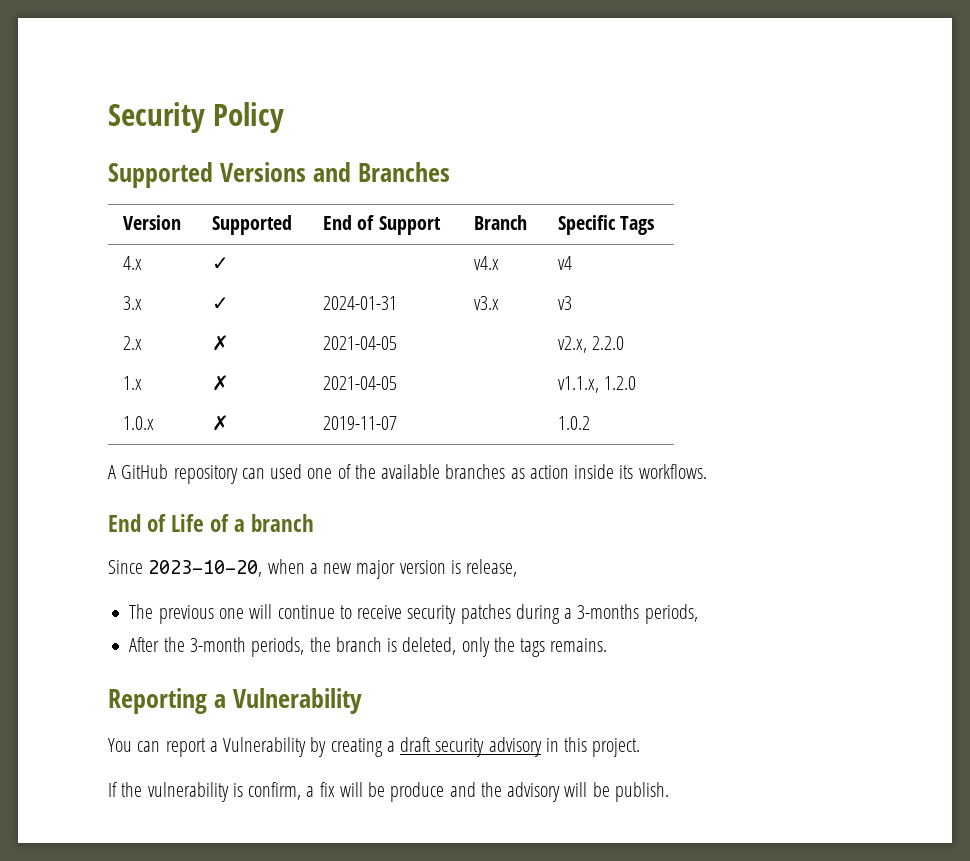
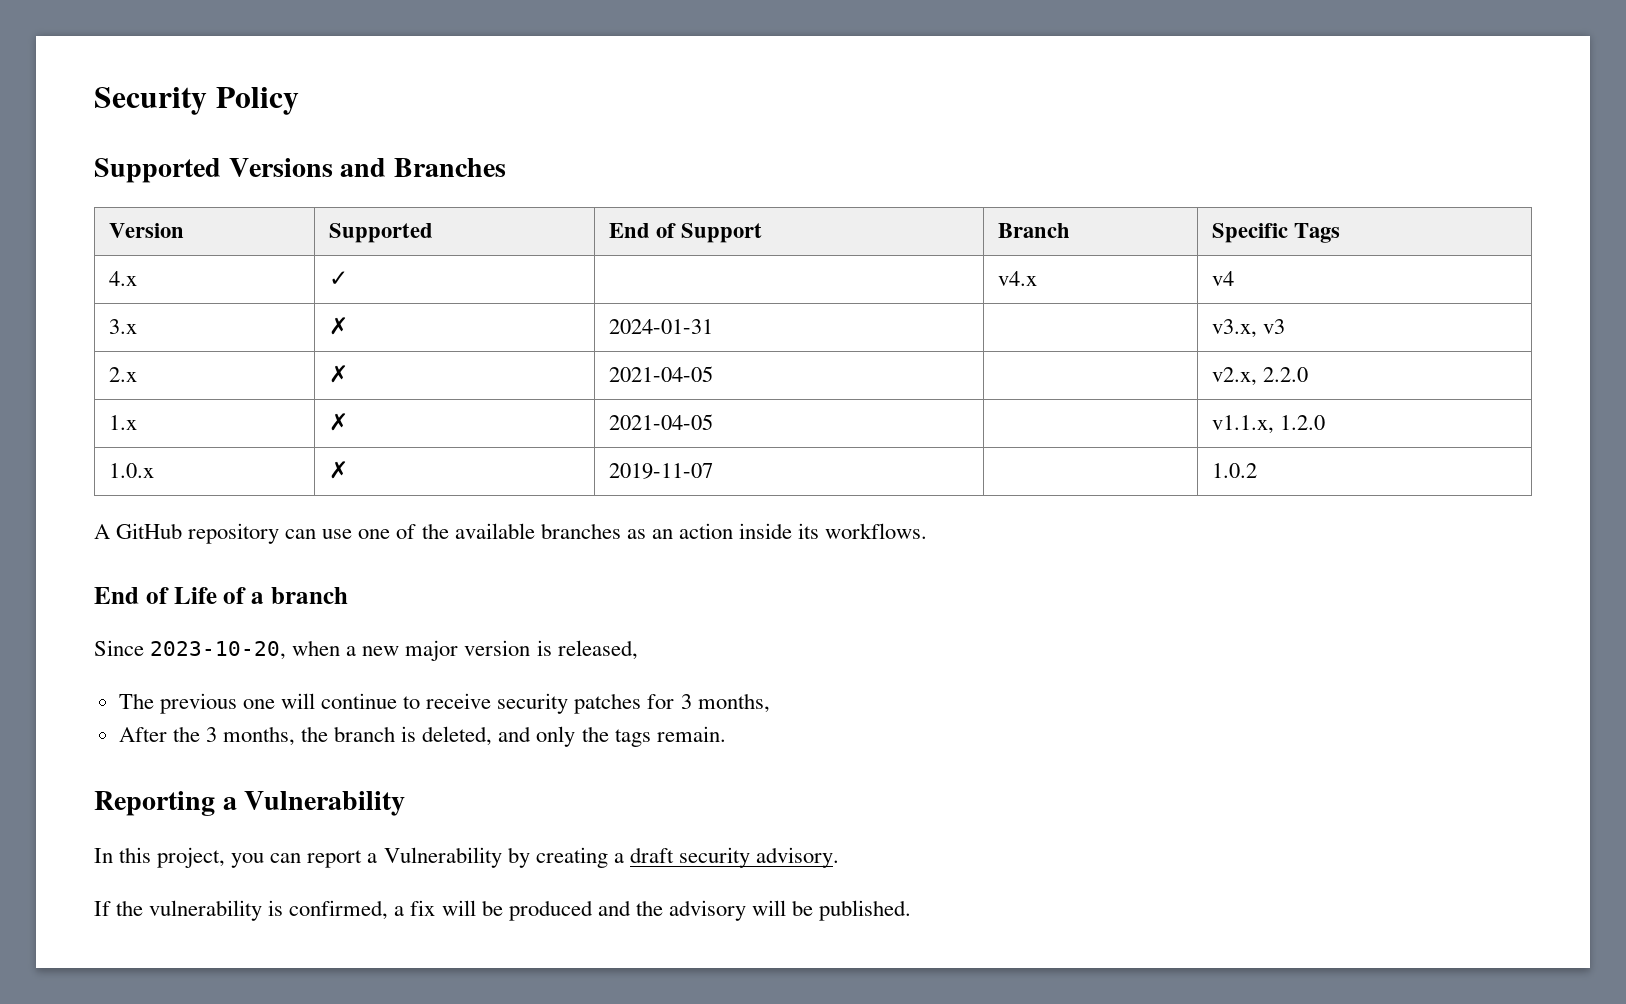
[212,297,230,310] ✓ -> [329,317,349,335] ✗
[474,296,500,310] v3.x | -> [1212,319,1258,338] | v3.x,
[270,464,303,479] used -> [322,529,353,539] use
(525, 473) none -> [651,529,673,539] an
[466,559,518,577] release, -> [557,640,638,660] released,
[515,604,698,624] during a 3-months periods, -> [647,693,770,713] for 3 months,
[189,637,305,657] 3-month periods, -> [205,726,295,746] 3 months,
(457, 646) none -> [498,726,532,742] and
[550,638,608,652] remains. -> [656,726,726,742] remain.
[108,738,132,752] You -> [94,847,265,868] In this project, you
[488,737,641,757] advisory in this project. -> [755,847,839,868] advisory.
[248,782,302,800] confirm, -> [289,900,389,920] confirmed,
[390,782,445,802] produce -> [508,900,593,921] produced
[614,782,669,802] publish. -> [819,900,912,921] published.

